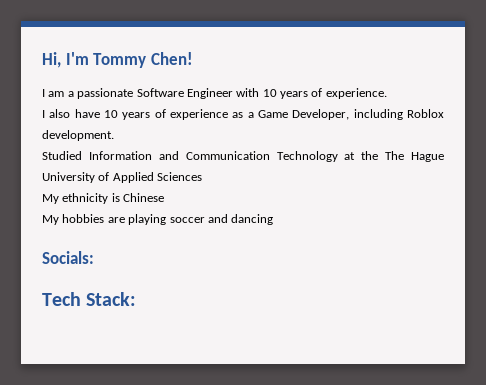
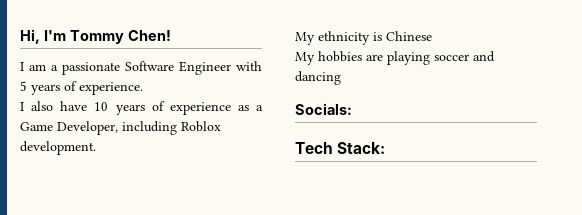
[262,89,277,97] 10 -> [20,81,27,91] 5
[42,151,444,162] [42,172,203,183] // Studied Information and Communication Technology at the The Hague University of Applied Sciences -> (96, 148) none

